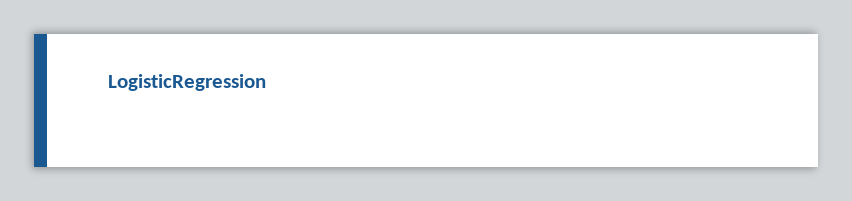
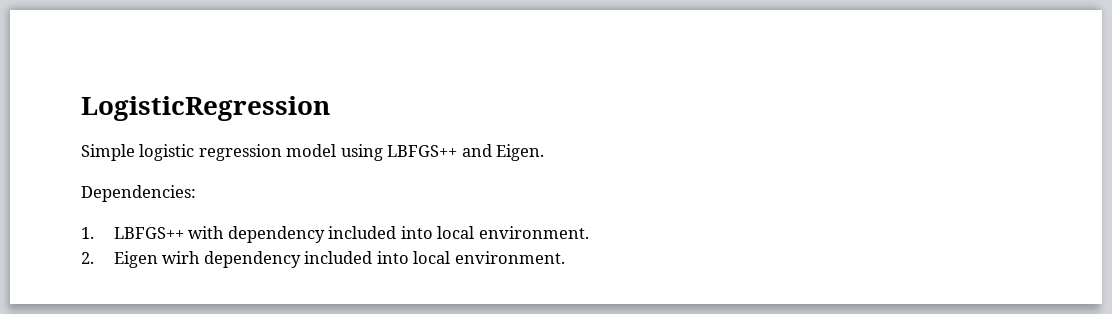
(266, 82) none -> [81,144,545,161] [81,185,196,202] [81,226,589,243] [81,251,565,268] // Simple logistic regression model using LBFGS++ and Eigen. // Dependencies: // 1. LBFGS++ with dependency included into local environment. // 2. Eigen wirh dependency included into local environment.

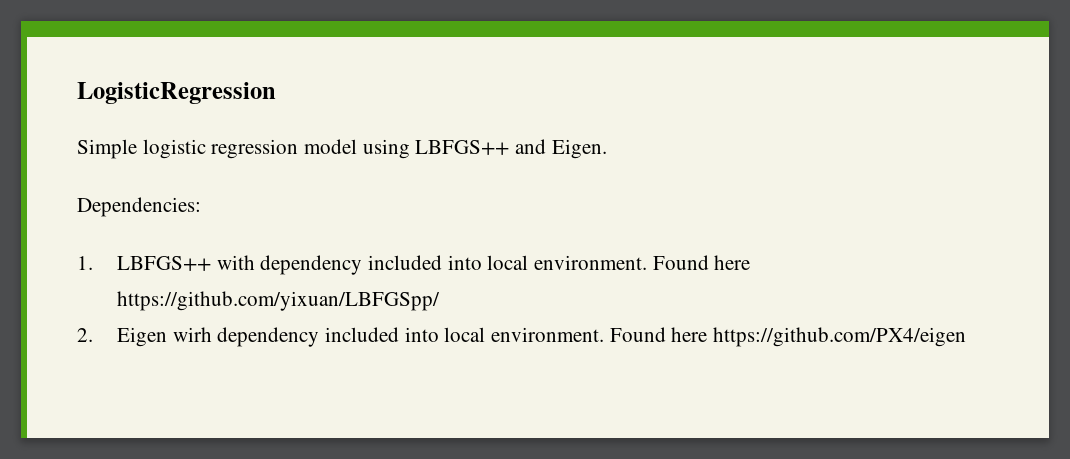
(589, 232) none -> [652,255,751,270] [117,291,441,311] Found here https://github.com/yixuan/LBFGSpp/
(565, 257) none -> [609,327,967,347] Found here https://github.com/PX4/eigen

